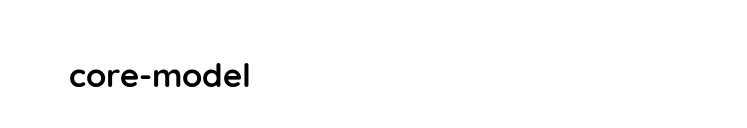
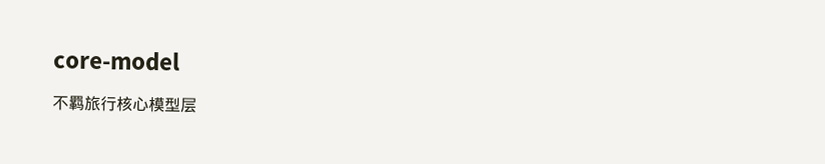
(251, 75) none -> [52,95,197,113] // 不羁旅行核心模型层

